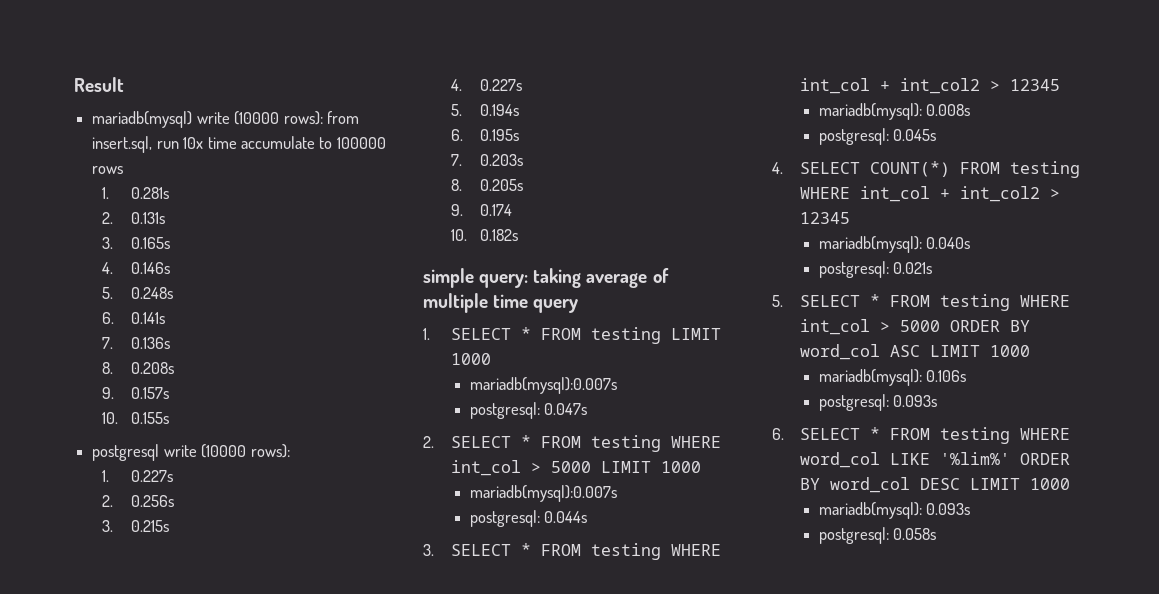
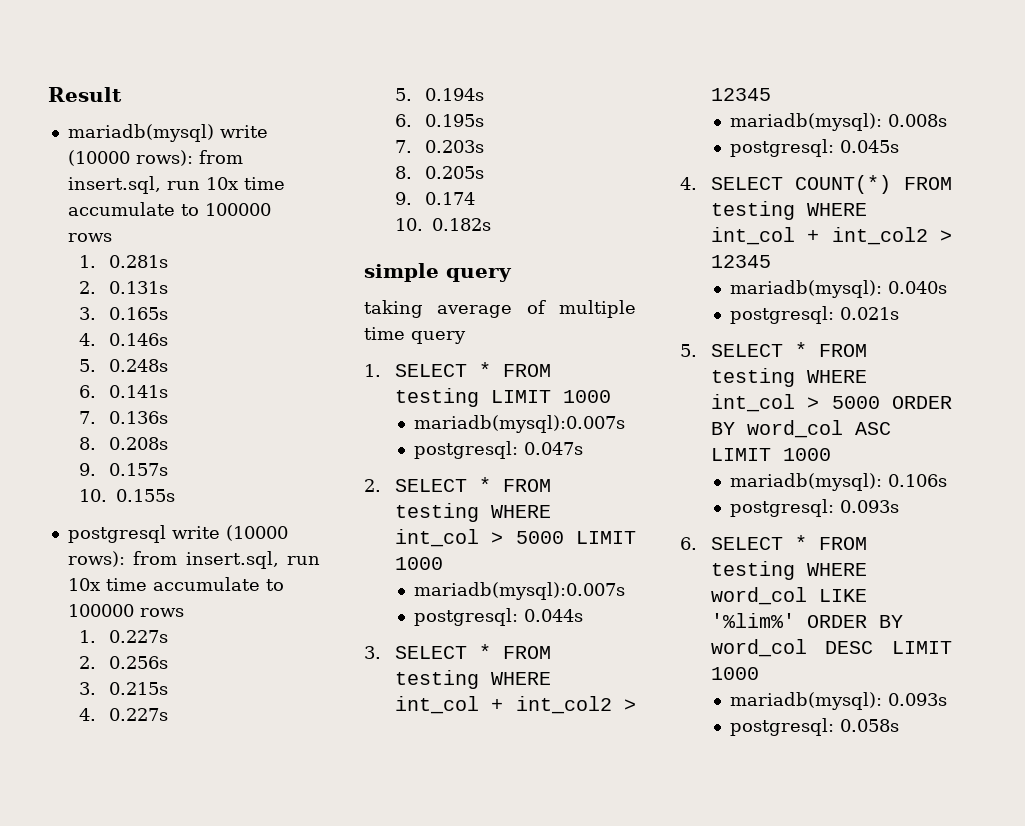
(290, 451) none -> [133,551,320,569] [67,577,284,591] [67,604,184,617] from insert.sql, run 10x time accumulate to 100000 rows
[479,274,529,288] query: -> [446,268,512,282] query //

